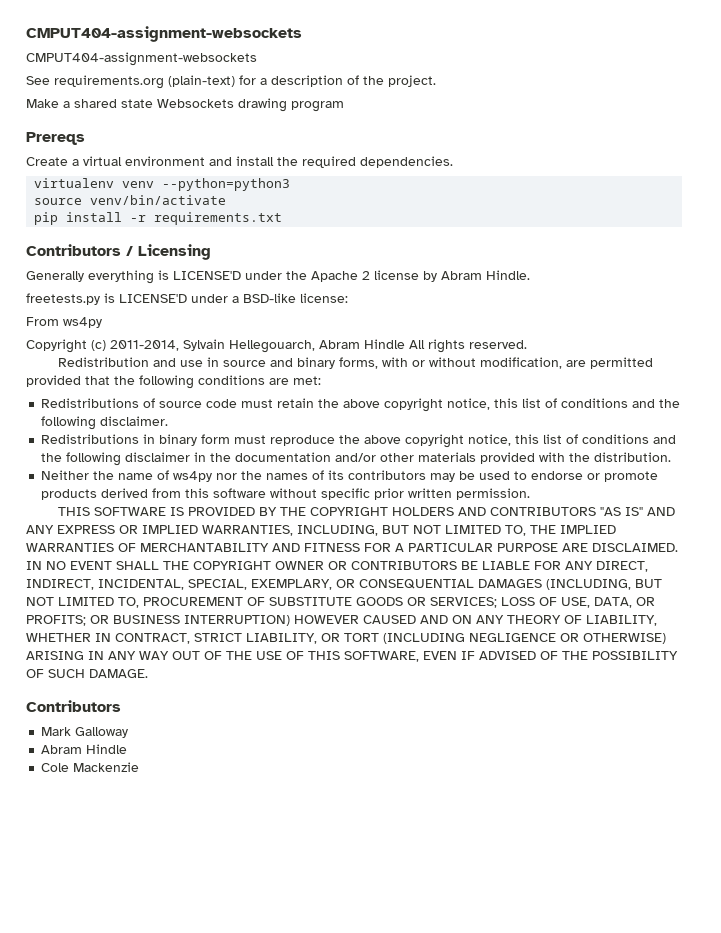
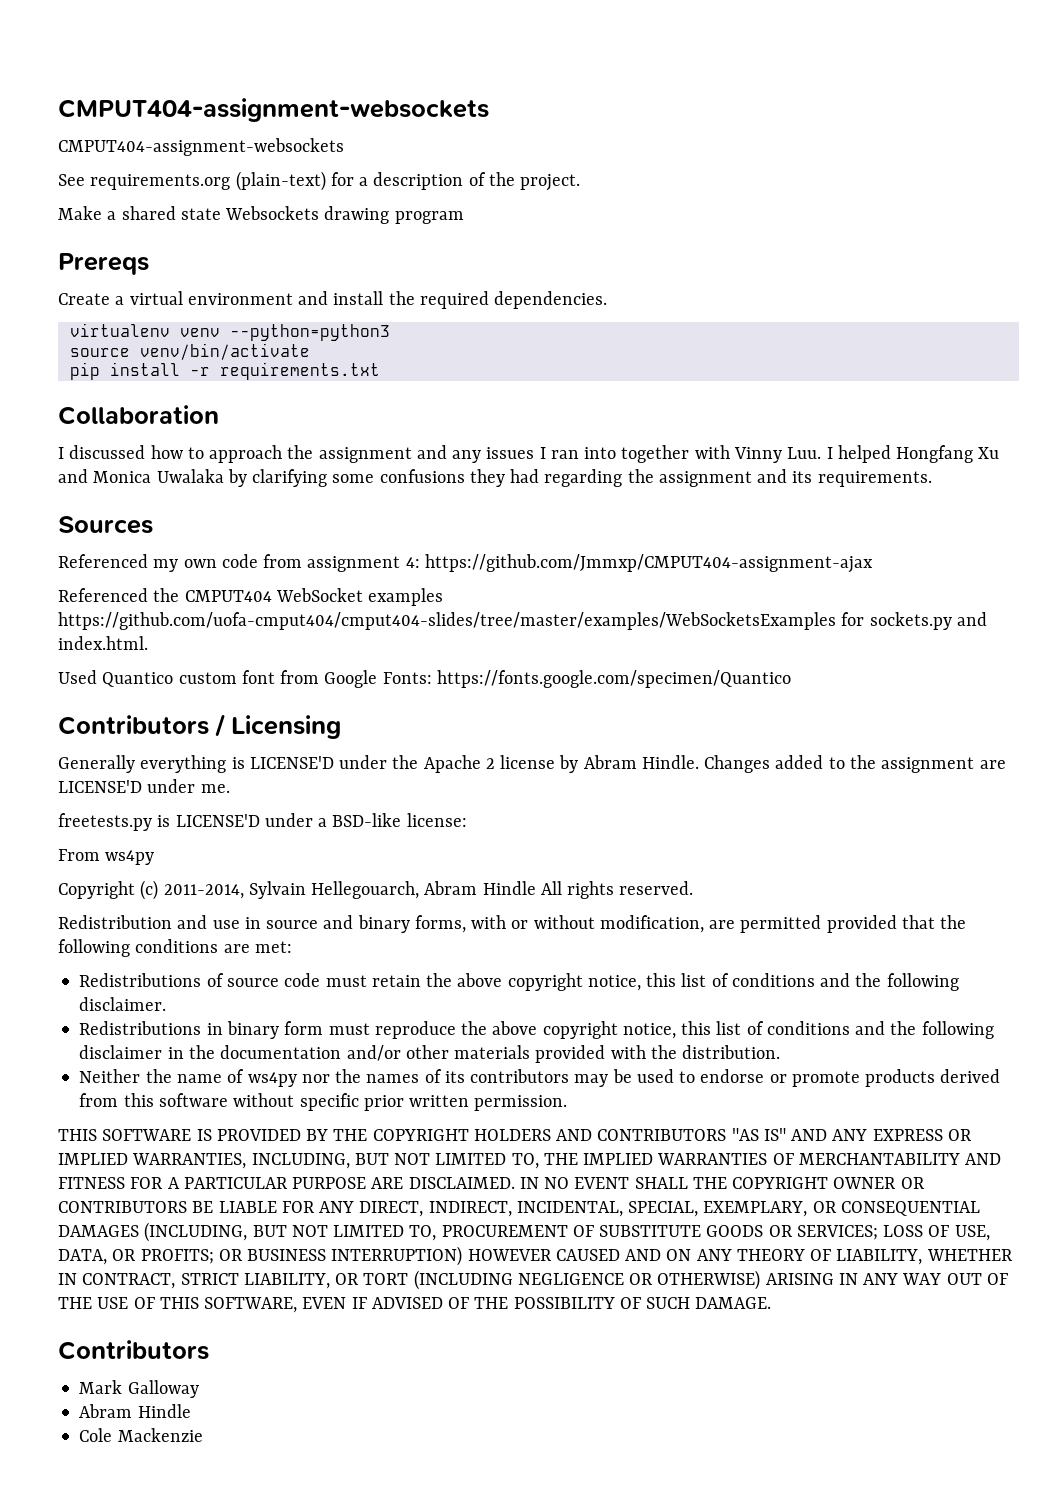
(283, 218) none -> [58,405,219,425] [58,445,1000,463] [58,469,932,487] [58,516,153,534] [58,554,873,573] [58,588,444,606] [58,612,987,630] [58,636,148,650] [58,670,791,688] // Collaboration // I discussed how to approach the assignment and any issues I ran into together with Vinny Luu. I helped Hongfang Xu and Monica Uwalaka by clarifying some confusions they had regarding the assignment and its requirements. // Sources // Referenced my own code from assignment 4: https://github.com/Jmmxp/CMPUT404-assignment-ajax // Referenced the CMPUT404 WebSocket examples https://github.com/uofa-cmput404/cmput404-slides/tree/master/examples/WebSocketsExamples for sockets.py and index.html. // Used Quantico custom font from Google Fonts: https://fonts.google.com/specimen/Quantico
(530, 275) none -> [704,755,1006,773] [58,779,230,793] Changes added to the assignment are LICENSE'D under me.

